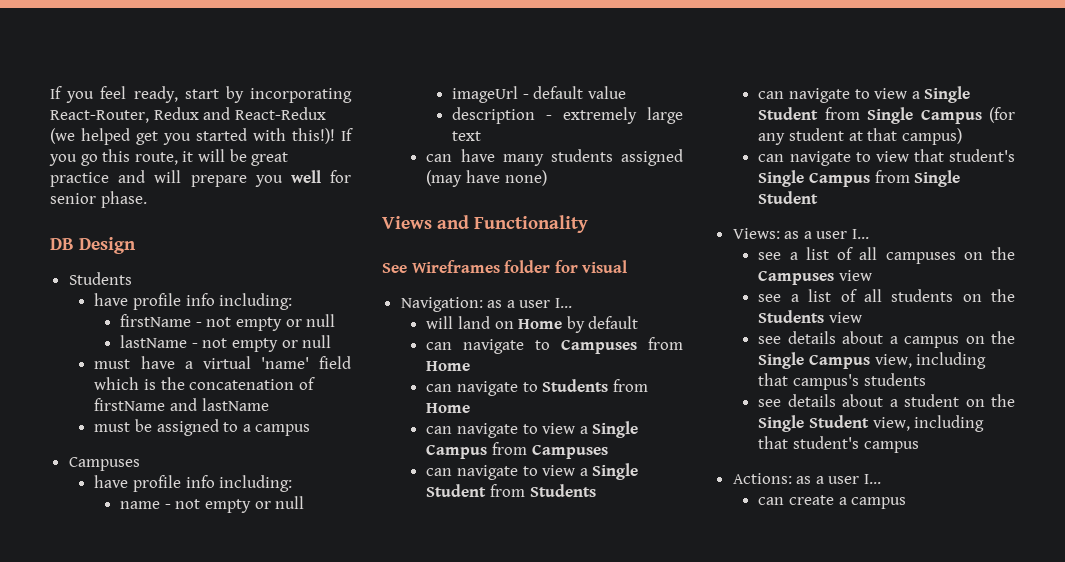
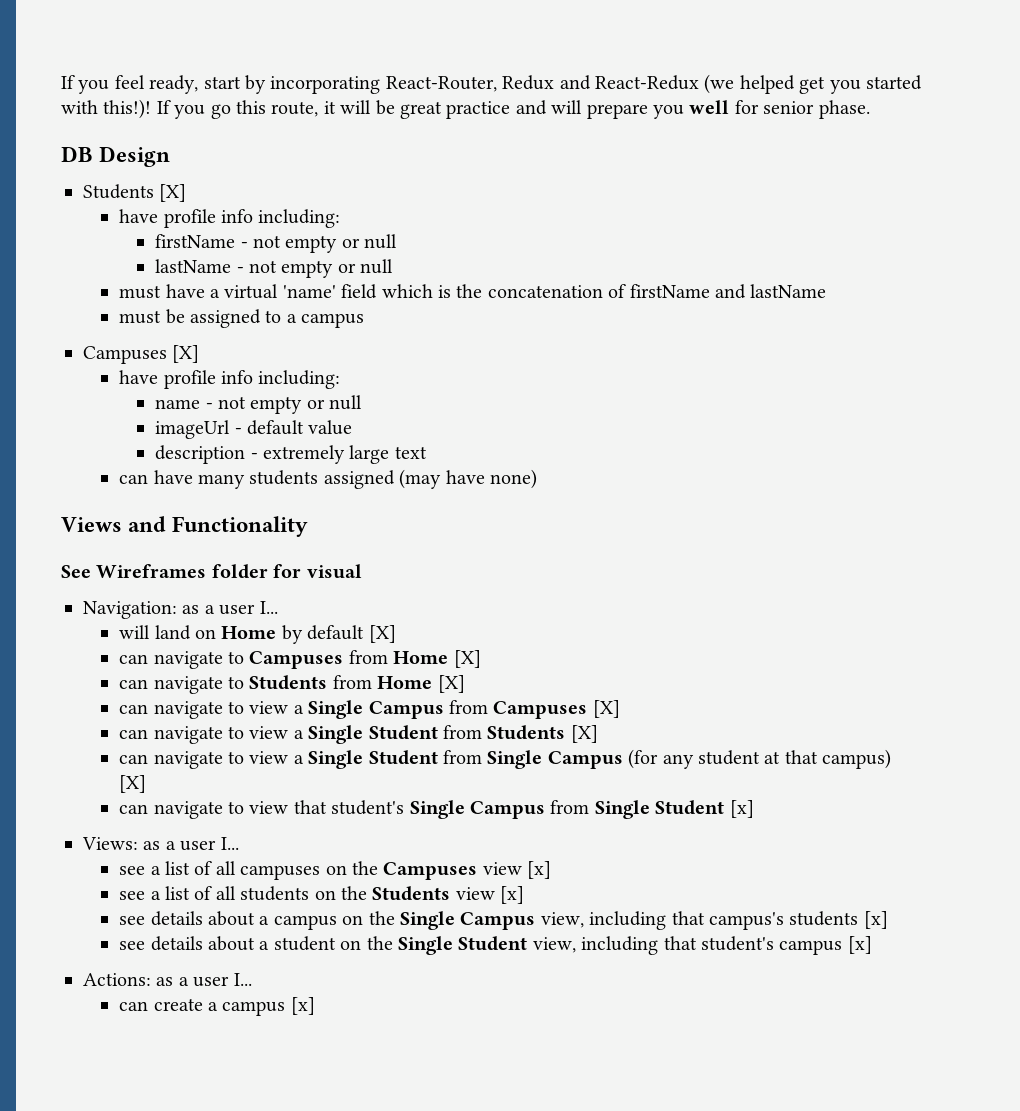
(132, 278) none -> [159,184,187,202] [X]
(140, 464) none -> [172,345,200,363] [X]
(639, 322) none -> [368,625,396,643] [X]
(471, 366) none -> [453,650,481,668] [X]
(471, 408) none -> [437,675,465,693] [X]
(608, 451) none -> [592,700,620,718] [X]
(596, 490) none -> [570,725,598,743] [X]
(962, 136) none -> [119,775,147,793] [X]
(819, 197) none -> [729,800,754,818] [x]
(873, 275) none -> [527,861,552,879] [x]
(863, 317) none -> [500,886,525,904] [x]
(926, 379) none -> [863,911,888,929] [x]
(919, 447) none -> [847,936,872,954] [x]
(907, 503) none -> [290,997,315,1015] [x]

